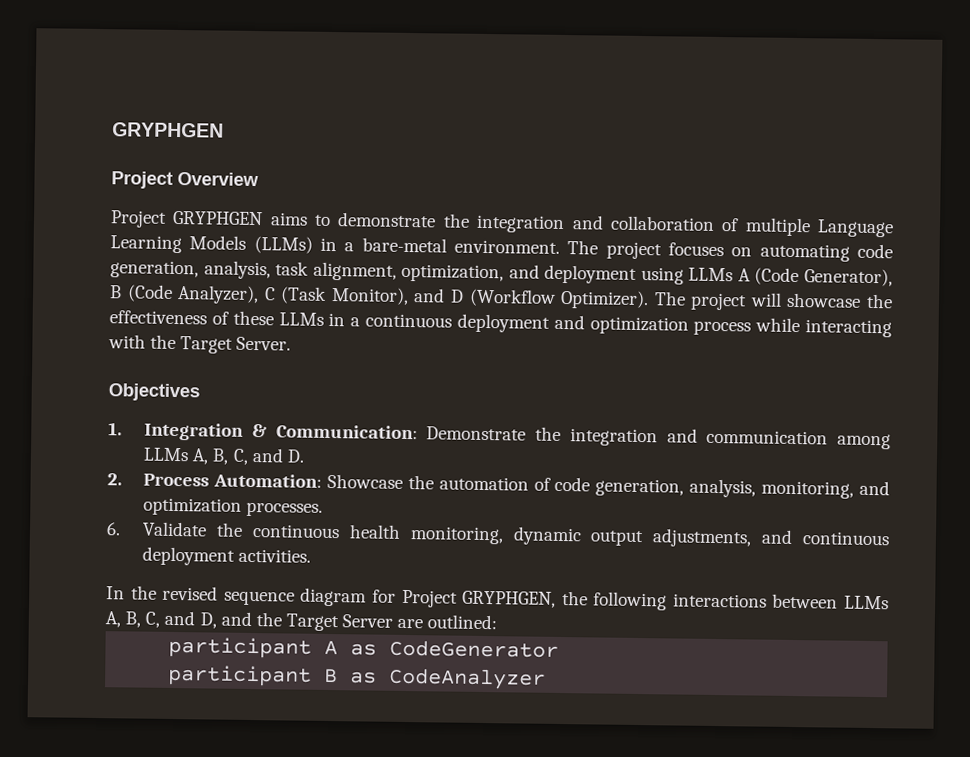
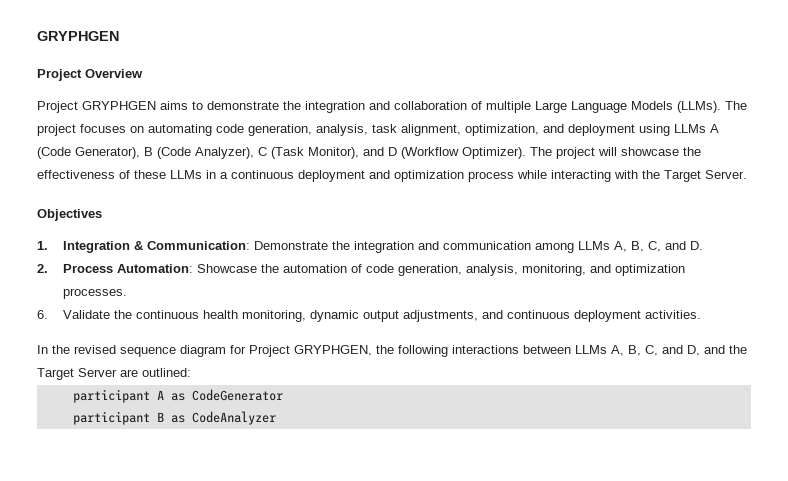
[817,219,895,238] [110,235,560,254] Language Learning Models (LLMs) in a bare-metal environment. -> [535,101,721,113] Large Language Models (LLMs).

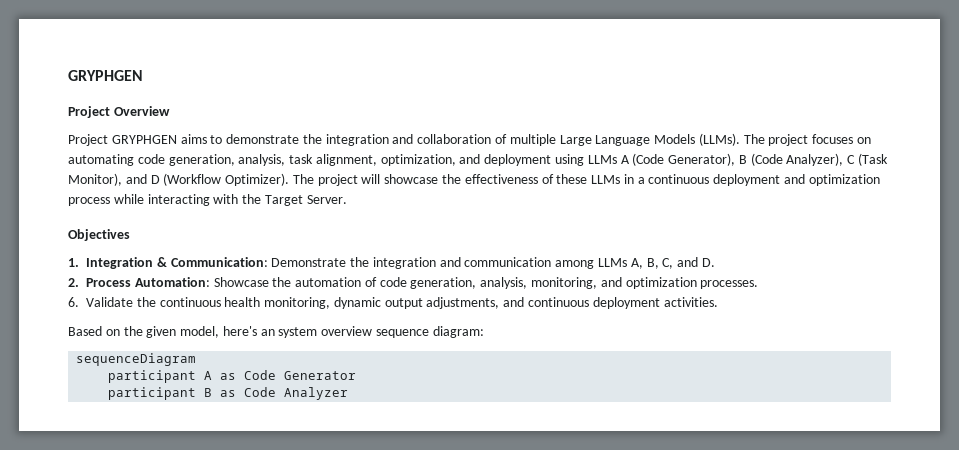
[37,345,747,357] [37,368,191,380] In the revised sequence diagram for Project GRYPHGEN, the following interactions between LLMs A, B, C, and D, and the Target Server are outlined: -> [68,326,484,338] [76,353,197,366] Based on the given model, here's an system overview sequence diagram: // sequenceDiagram
[191,389,283,401] CodeGenerator -> [244,370,357,380] Code Generator
[191,411,276,425] CodeAnalyzer -> [244,387,349,400] Code Analyzer

